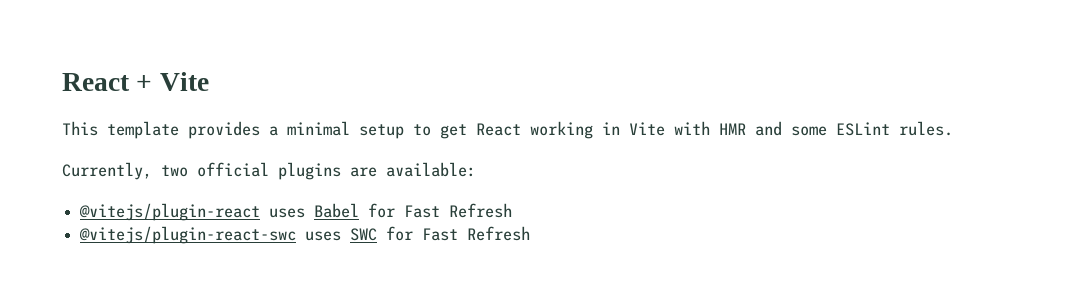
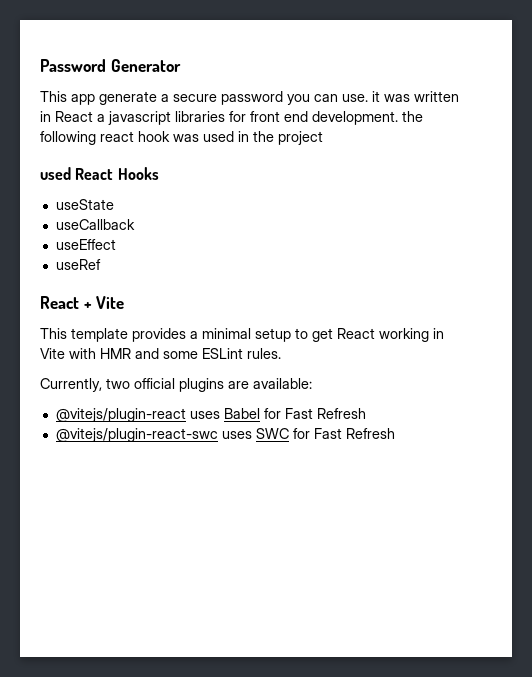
(62, 82) none -> [40,59,181,72] [40,91,459,105] [40,111,423,125] [40,131,323,145] [40,167,159,180] [55,199,114,210] [55,219,135,230] [55,239,116,250] [55,259,101,270] Password Generator // This app generate a secure password you can use. it was written in React a javascript libraries for front end development. the following react hook was used in the project // used React Hooks // useState // useCallback // useEffect // useRef //

